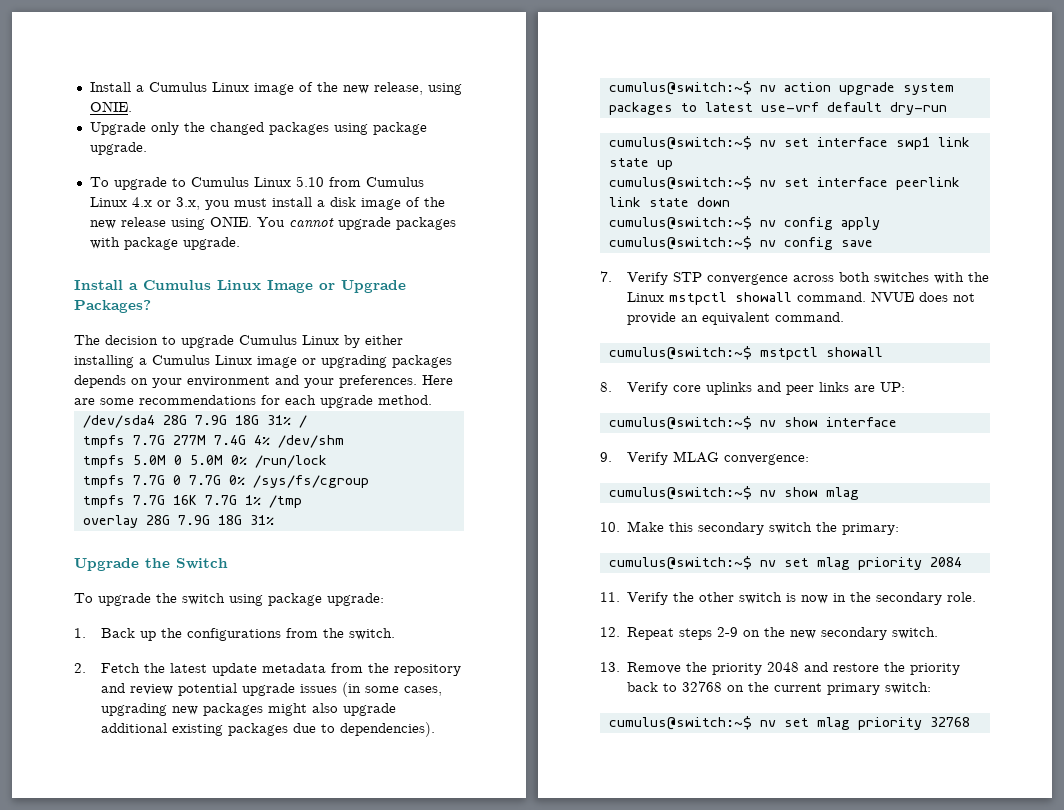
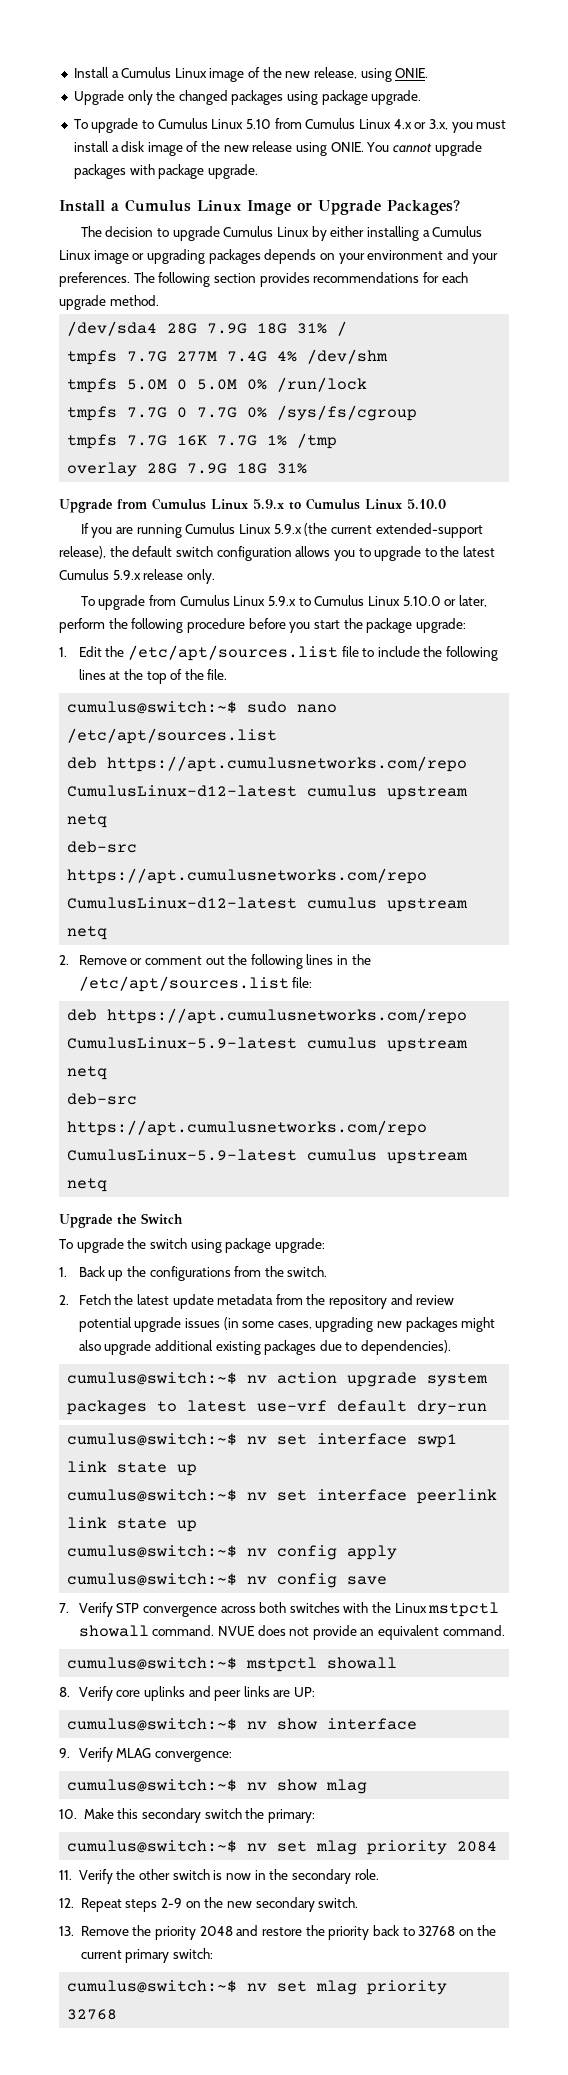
[422,375,453,385] [74,398,134,405] Here are some -> [133,272,310,287] The following section provides
(274, 520) none -> [59,498,446,513] [80,523,483,538] [59,546,496,561] [59,569,215,584] [80,595,487,610] [59,618,466,633] [59,645,499,661] [78,669,228,684] [67,701,338,714] [67,728,278,744] [67,756,468,772] [67,785,469,800] [67,814,108,828] [67,841,138,853] [67,868,428,884] [67,897,469,912] [67,926,108,940] [59,954,371,969] [78,976,313,992] [67,1008,468,1024] [67,1037,469,1052] [67,1066,108,1080] [67,1093,138,1105] [67,1120,428,1136] [67,1149,469,1164] [67,1178,108,1192] // Upgrade from Cumulus Linux 5.9.x to Cumulus Linux 5.10.0 // If you are running Cumulus Linux 5.9.x (the current extended-support release), the default switch configuration allows you to upgrade to the latest Cumulus 5.9.x release only. // To upgrade from Cumulus Linux 5.9.x to Cumulus Linux 5.10.0 or later, perform the following procedure before you start the package upgrade: // 1. Edit the /etc/apt/sources.list file to include the following lines at the top of the file. // cumulus@switch:~$ sudo nano /etc/apt/sources.list // deb https://apt.cumulusnetworks.com/repo CumulusLinux-d12-latest cumulus upstream netq // deb-src https://apt.cumulusnetworks.com/repo CumulusLinux-d12-latest cumulus upstream netq // 2. Remove or comment out the following lines in the /etc/apt/sources.list file: // deb https://apt.cumulusnetworks.com/repo CumulusLinux-5.9-latest cumulus upstream netq // deb-src https://apt.cumulusnetworks.com/repo CumulusLinux-5.9-latest cumulus upstream netq
[696,197,730,207] down -> [177,1520,198,1532] up

